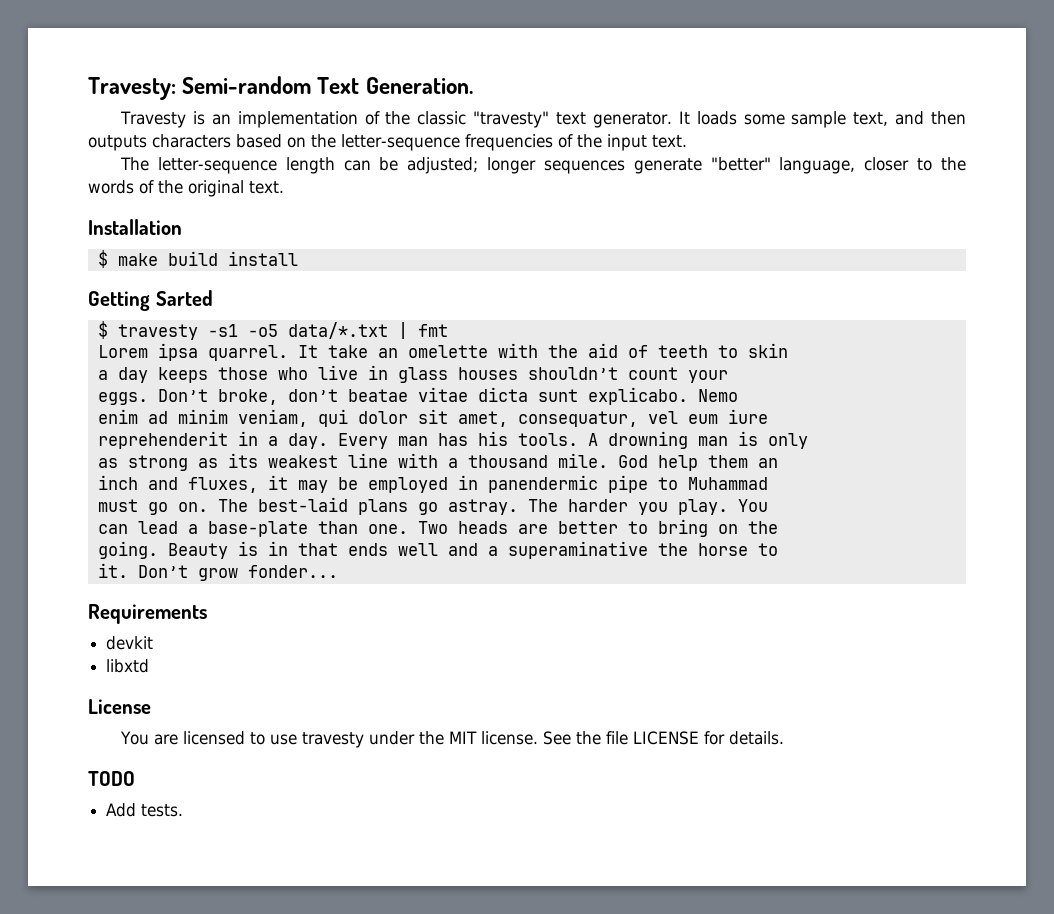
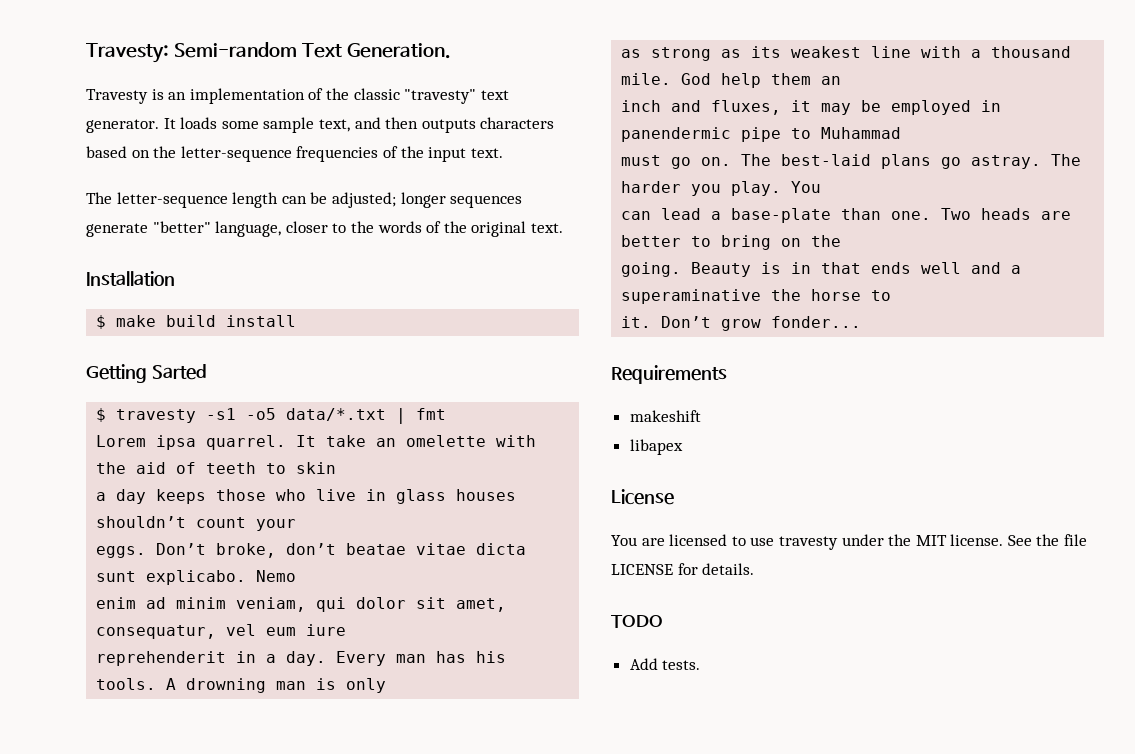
[106,636,154,650] [106,659,150,673] devkit // libxtd -> [629,410,701,422] [629,439,683,455] makeshift // libapex

